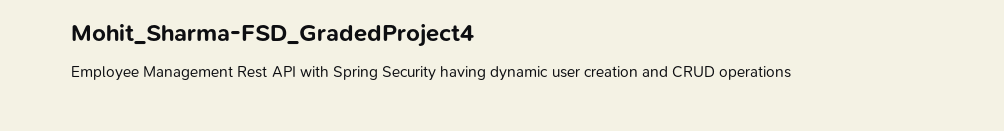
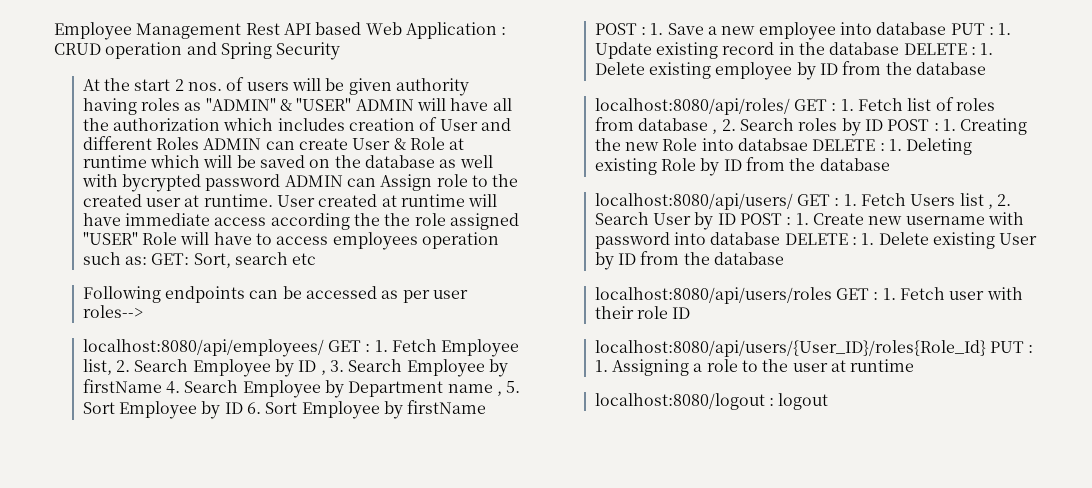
[71,24,474,47] Mohit_Sharma-FSD_GradedProject4 // -> (54, 31) none
[299,66,792,81] with Spring Security having dynamic user creation and CRUD operations -> [315,22,507,39] [54,42,341,60] [82,77,470,96] [82,98,512,115] [82,117,512,131] [82,136,465,150] [82,155,493,168] [81,174,519,192] [82,194,498,207] [82,213,520,230] [82,232,500,250] [82,252,317,268] [82,286,469,303] [82,305,143,318] [82,339,520,357] [82,359,509,377] [82,379,521,398] [82,400,487,419] [594,22,1012,40] [594,42,994,59] [594,61,987,80] [594,97,996,115] [594,117,1028,136] [594,138,973,155] [594,157,890,176] [594,193,1012,210] [594,212,1025,230] [594,232,1038,249] [594,251,785,270] [594,287,1023,304] [594,306,691,319] [594,340,1034,357] [594,359,915,376] [594,393,829,410] based Web Application : CRUD operation and Spring Security // At the start 2 nos. of users will be given authority having roles as "ADMIN" & "USER" ADMIN will have all the authorization which includes creation of User and different Roles ADMIN can create User & Role at runtime which will be saved on the database as well with bycrypted password ADMIN can Assign role to the created user at runtime. User created at runtime will have immediate access according the the role assigned "USER" Role will have to access employees operation such as: GET: Sort, search etc // Following endpoints can be accessed as per user roles--> // localhost:8080/api/employees/ GET : 1. Fetch Employee list, 2. Search Employee by ID , 3. Search Employee by firstName 4. Search Employee by Department name , 5. Sort Employee by ID 6. Sort Employee by firstName POST : 1. Save a new employee into database PUT : 1. Update existing record in the database DELETE : 1. Delete existing employee by ID from the database // localhost:8080/api/roles/ GET : 1. Fetch list of roles from database , 2. Search roles by ID POST : 1. Creating the new Role into databsae DELETE : 1. Deleting existing Role by ID from the database // localhost:8080/api/users/ GET : 1. Fetch Users list , 2. Search User by ID POST : 1. Create new username with password into database DELETE : 1. Delete existing User by ID from the database // localhost:8080/api/users/roles GET : 1. Fetch user with their role ID // localhost:8080/api/users/{User_ID}/roles{Role_Id} PUT : 1. Assigning a role to the user at runtime // localhost:8080/logout : logout

